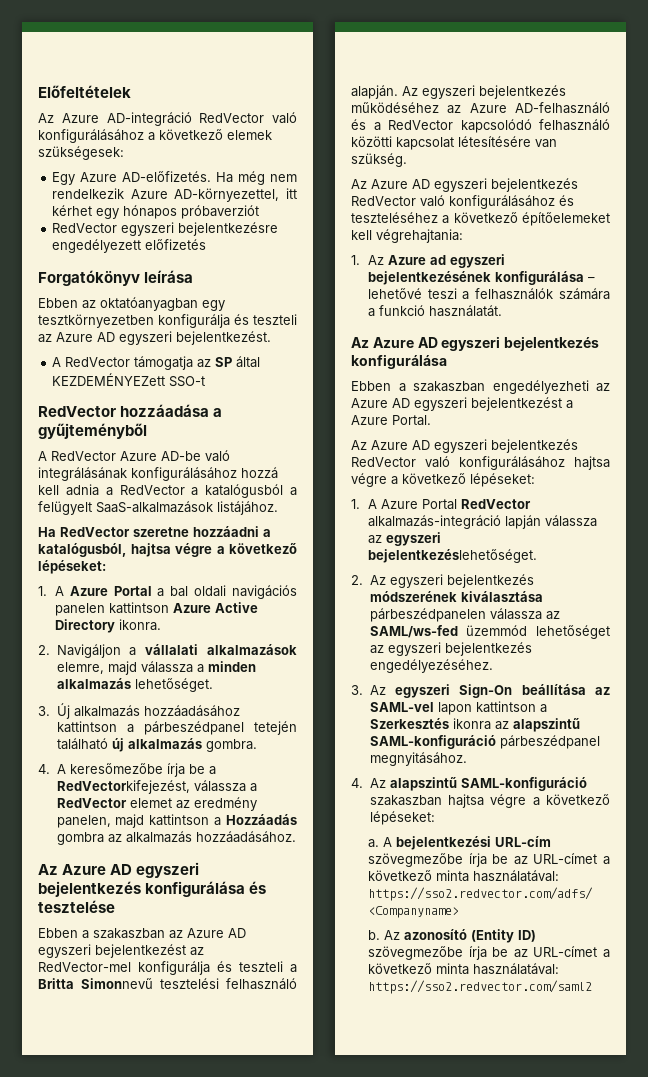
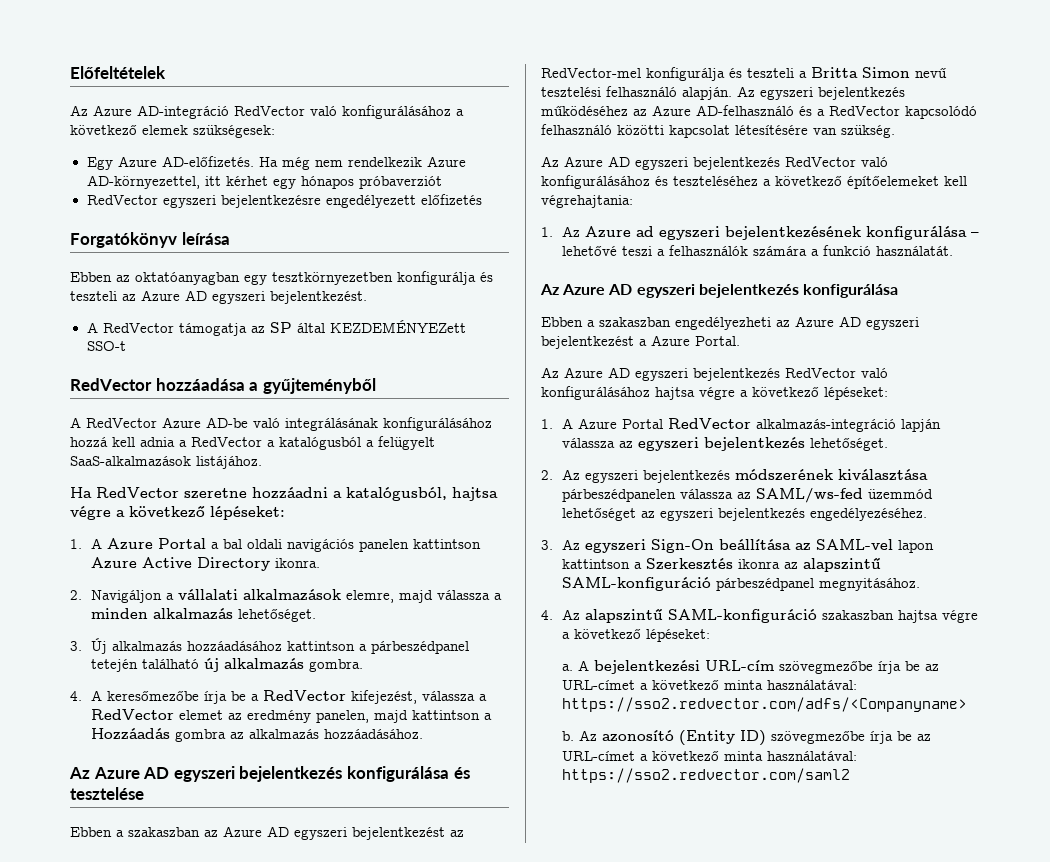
[56,780,190,794] RedVectorkifejezést, -> [262,690,417,704] RedVector kifejezést,
[81,978,153,989] Simonnevű -> [862,67,947,78] Simon nevű
[367,549,537,563] bejelentkezéslehetőséget. -> [703,437,888,451] bejelentkezés lehetőséget.

